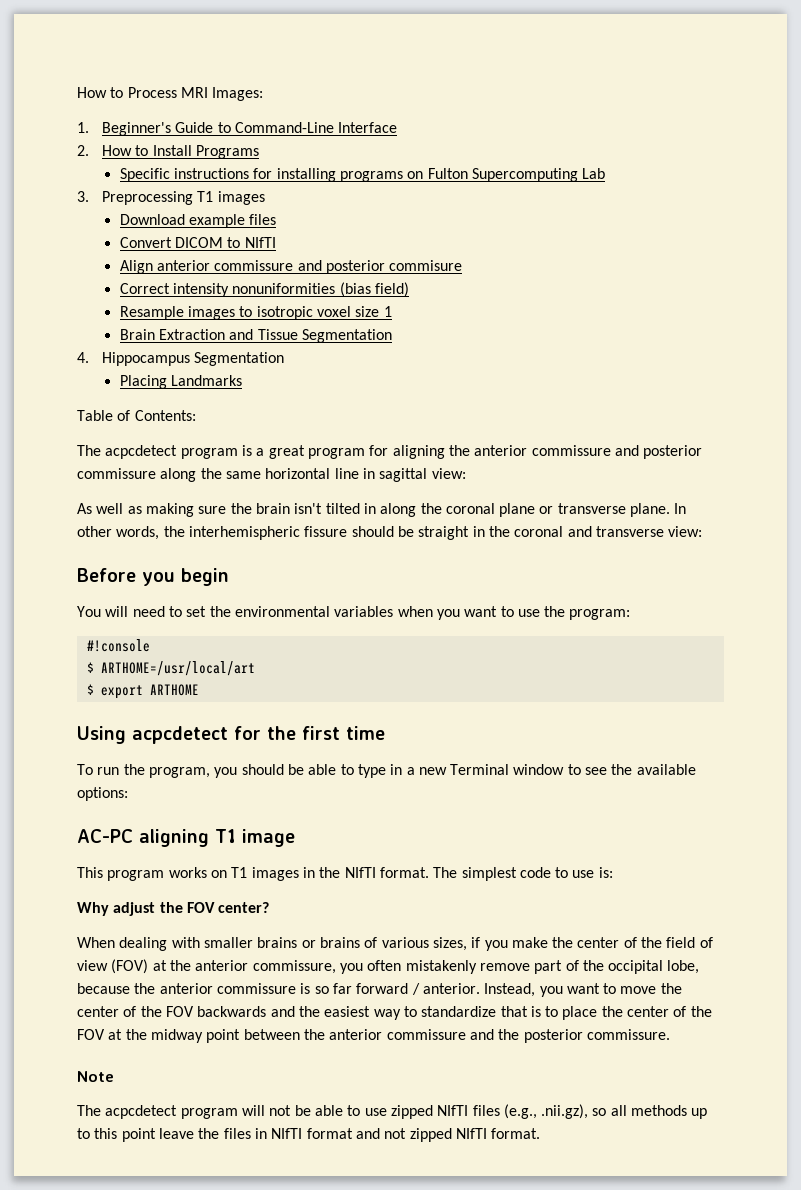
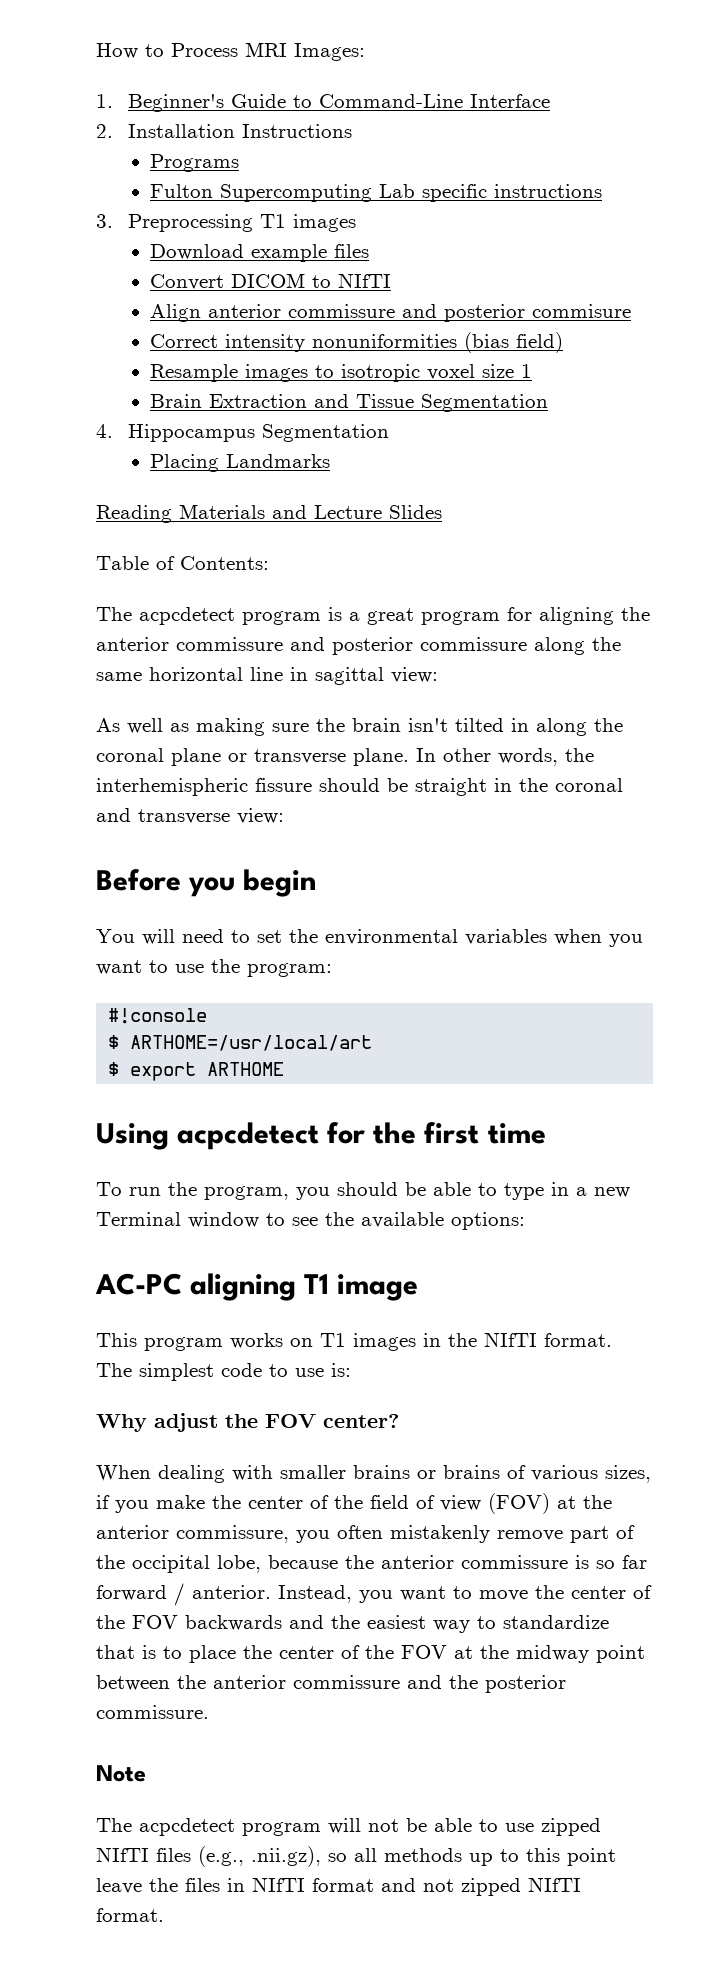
[102,145,259,159] [119,168,424,182] How to Install Programs // Specific instructions for installing programs on -> [127,124,352,138] [150,154,240,172] Installation Instructions // Programs //
(606, 173) none -> [422,184,603,202] specific instructions
(242, 380) none -> [96,504,442,523] // Reading Materials and Lecture Slides

